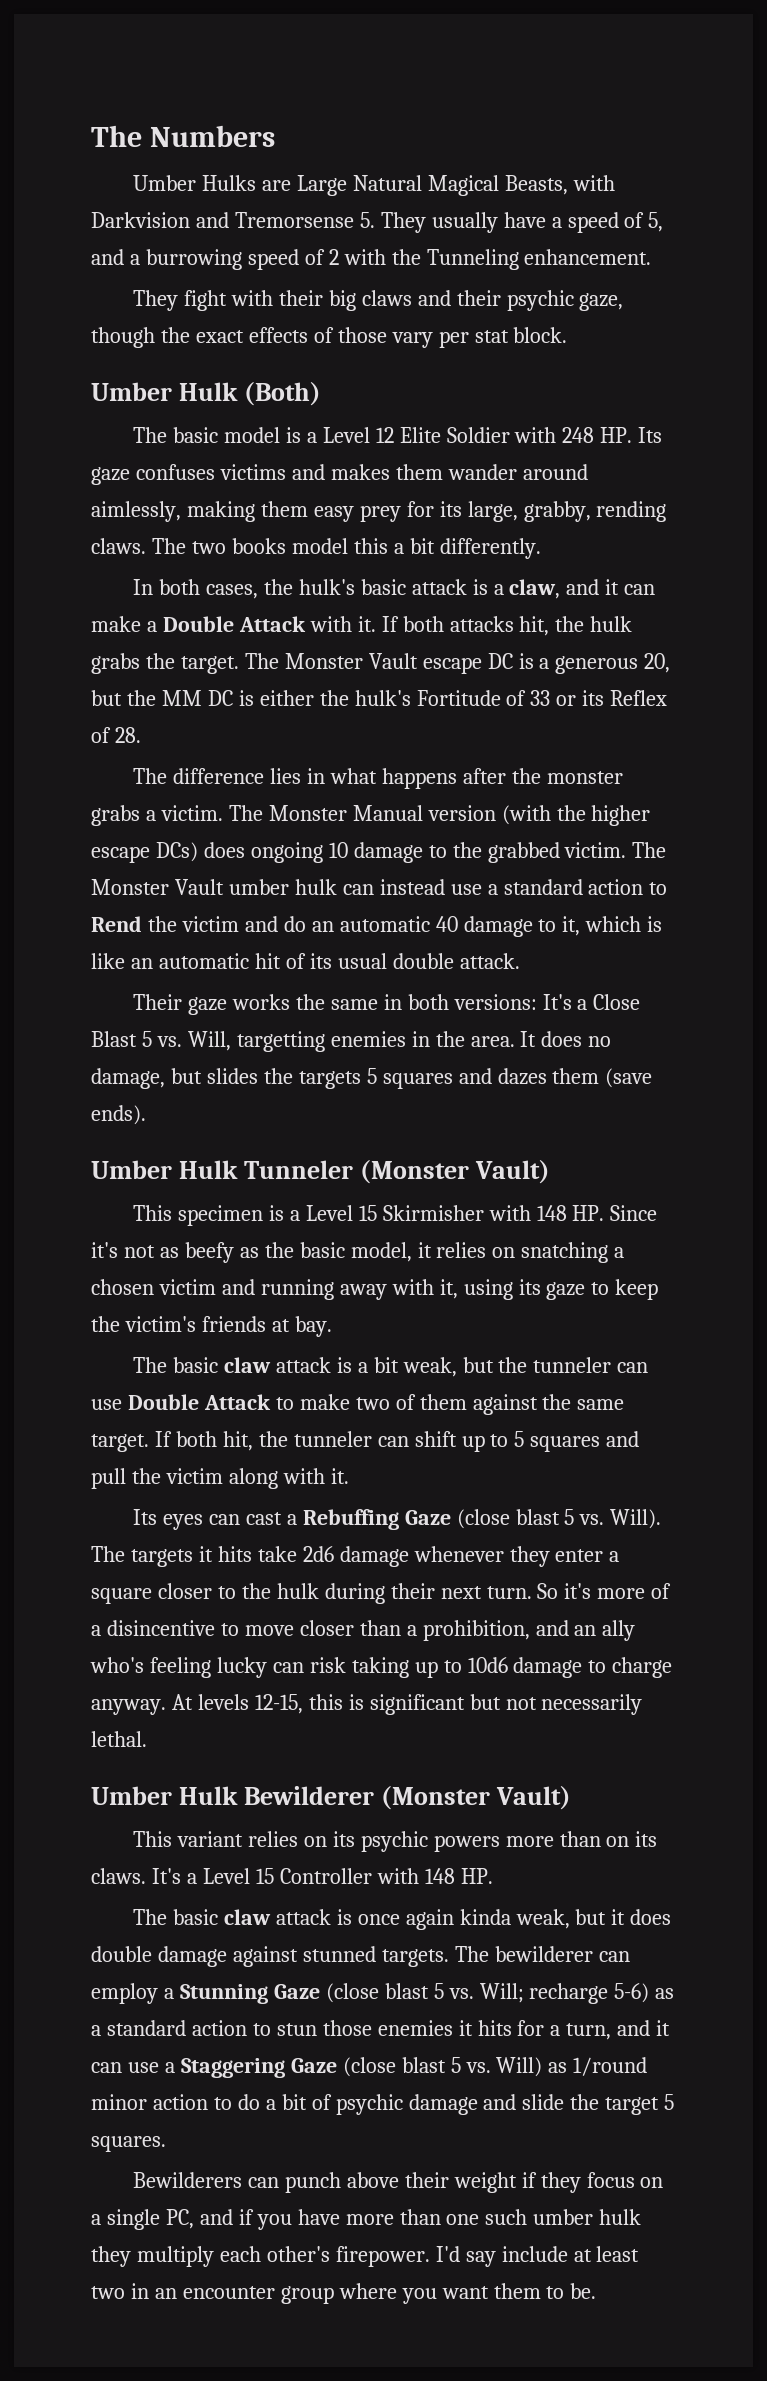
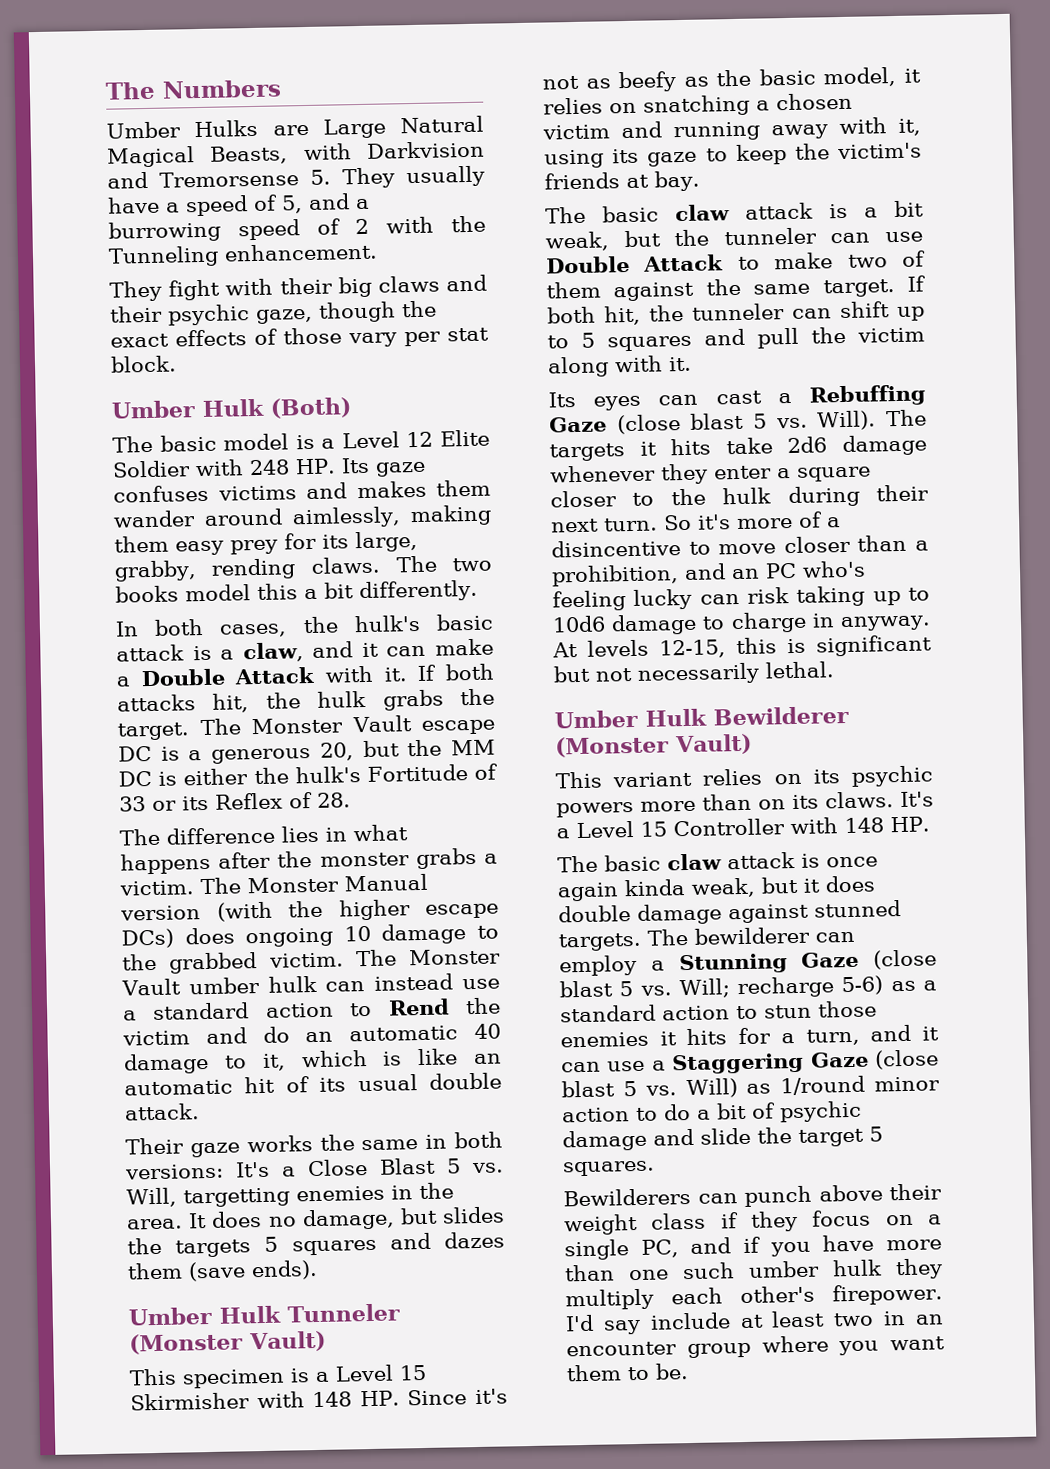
[602,1620,636,1641] ally -> [765,562,797,579] PC
(673, 1667) none -> [811,613,835,628] in
(517, 2182) none -> [650,1212,707,1230] class

